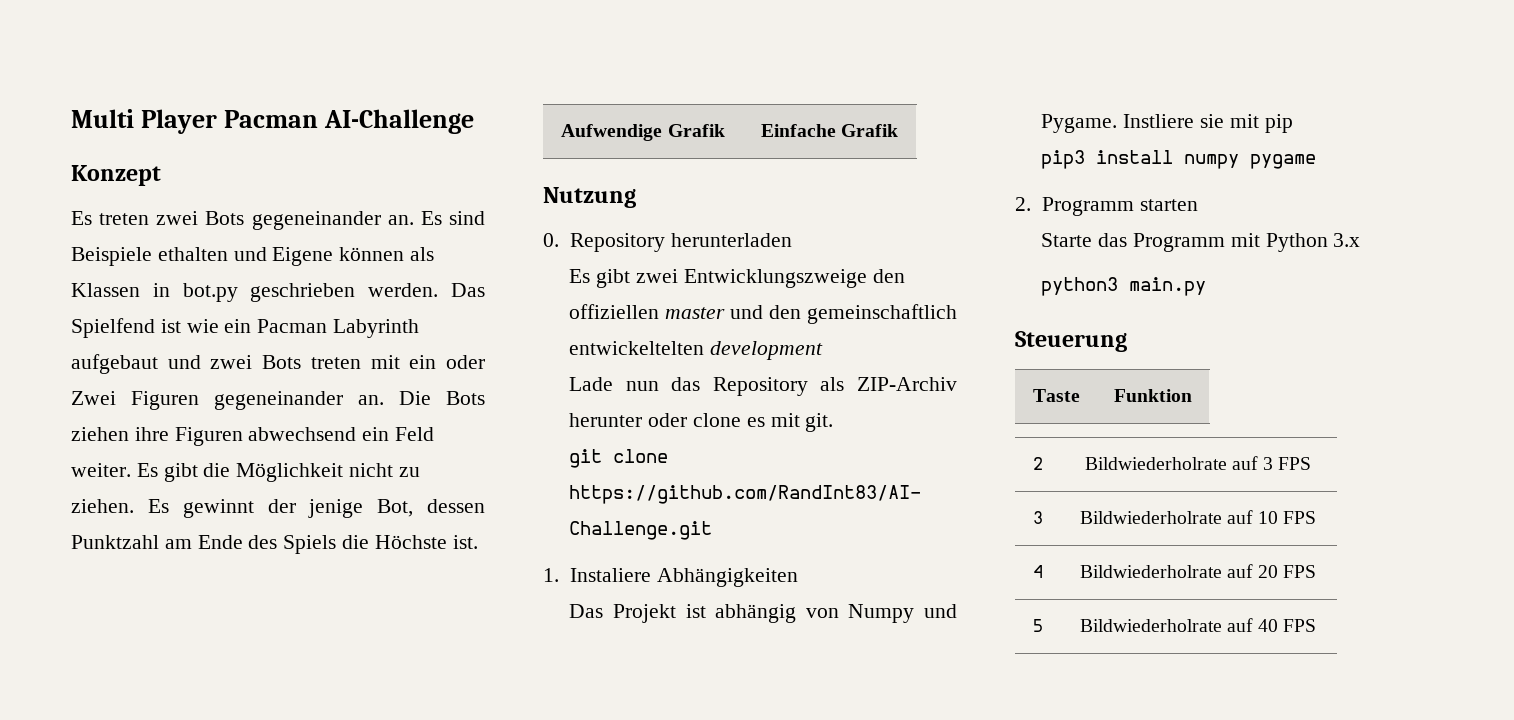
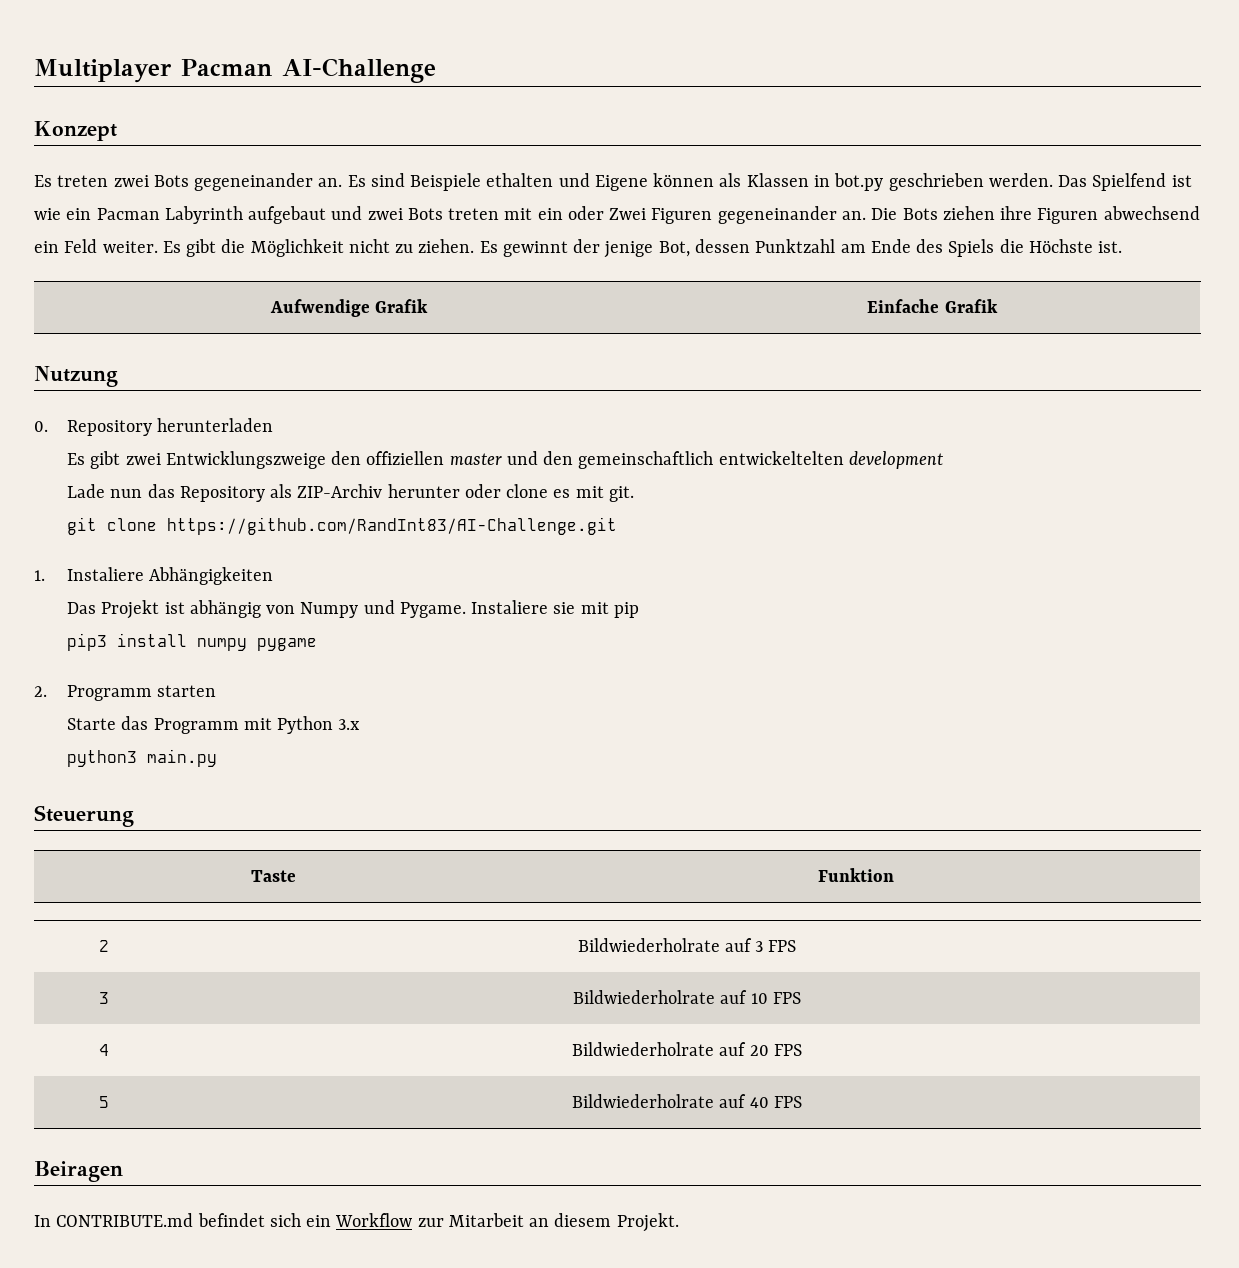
[71,109,218,134] Multi Player -> [34,59,172,83] Multiplayer
[1123,114,1195,128] Instliere -> [471,600,549,614] Instaliere
(1317, 625) none -> [34,1161,123,1182] [34,1213,679,1232] // Beiragen // In CONTRIBUTE.md befindet sich ein Workflow zur Mitarbeit an diesem Projekt.

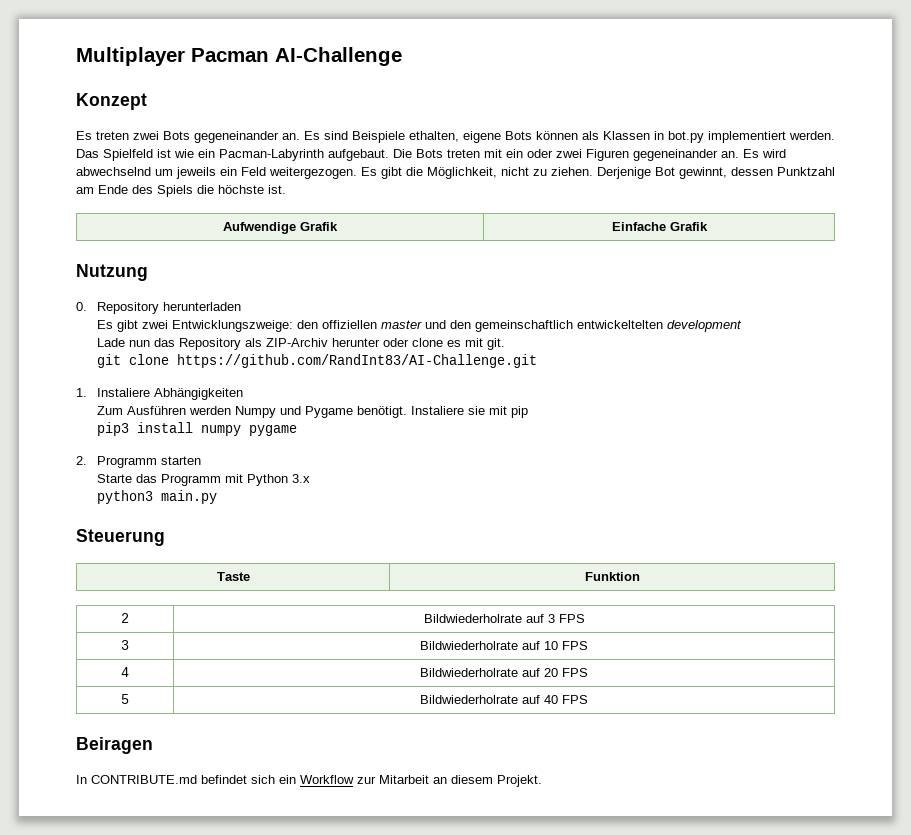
[486,173,648,191] ethalten und Eigene -> [409,131,532,143] ethalten, eigene Bots
[888,173,984,191] geschrieben -> [708,131,786,143] implementiert
[1092,173,1167,191] Spielfend -> [103,149,153,161] Spielfeld
[96,206,403,224] Pacman Labyrinth aufgebaut und zwei -> [219,149,412,161] Pacman-Labyrinth aufgebaut. Die
[609,208,647,220] Zwei -> [556,149,582,158] zwei
[871,206,1200,224] Die Bots ziehen ihre Figuren abwechsend -> [743,149,786,158] [76,167,216,179] Es wird abwechselnd um jeweils
[102,241,158,253] weiter. -> [269,167,357,179] weitergezogen.
[250,239,344,257] Möglichkeit -> [427,167,497,179] Möglichkeit,
[479,239,690,258] Es gewinnt der jenige Bot, -> [597,167,727,179] Derjenige Bot gewinnt,
[1028,239,1093,253] Höchste -> [218,185,264,194] höchste
[165,451,326,469] Entwicklungszweige -> [171,320,293,332] Entwicklungszweige:
[67,600,466,619] Das Projekt ist abhängig von Numpy und Pygame. -> [96,406,407,418] Zum Ausführen werden Numpy und Pygame benötigt.

